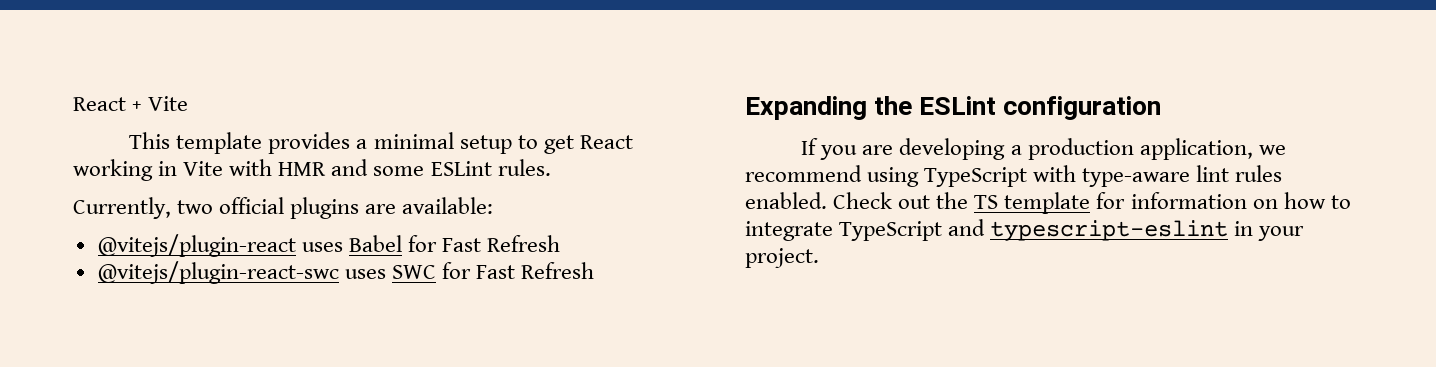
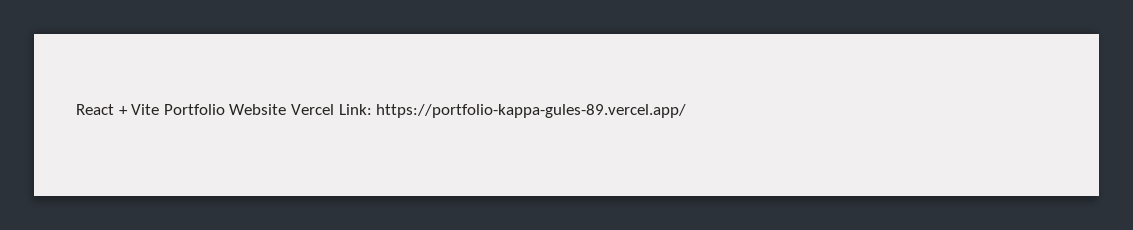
[129,132,633,154] [73,159,551,181] [73,197,494,219] [97,234,561,257] [97,261,595,284] [745,96,1162,120] [801,138,1286,160] [745,165,1283,187] [745,192,1351,214] [745,219,1305,241] [745,248,819,268] // This template provides a minimal setup to get React working in Vite with HMR and some ESLint rules. // Currently, two official plugins are available: // @vitejs/plugin-react uses Babel for Fast Refresh // @vitejs/plugin-react-swc uses SWC for Fast Refresh // Expanding the ESLint configuration // If you are developing a production application, we recommend using TypeScript with type-aware lint rules enabled. Check out the TS template for information on how to integrate TypeScript and typescript-eslint in your project. -> [163,104,687,118] Portfolio Website Vercel Link: https://portfolio-kappa-gules-89.vercel.app/

